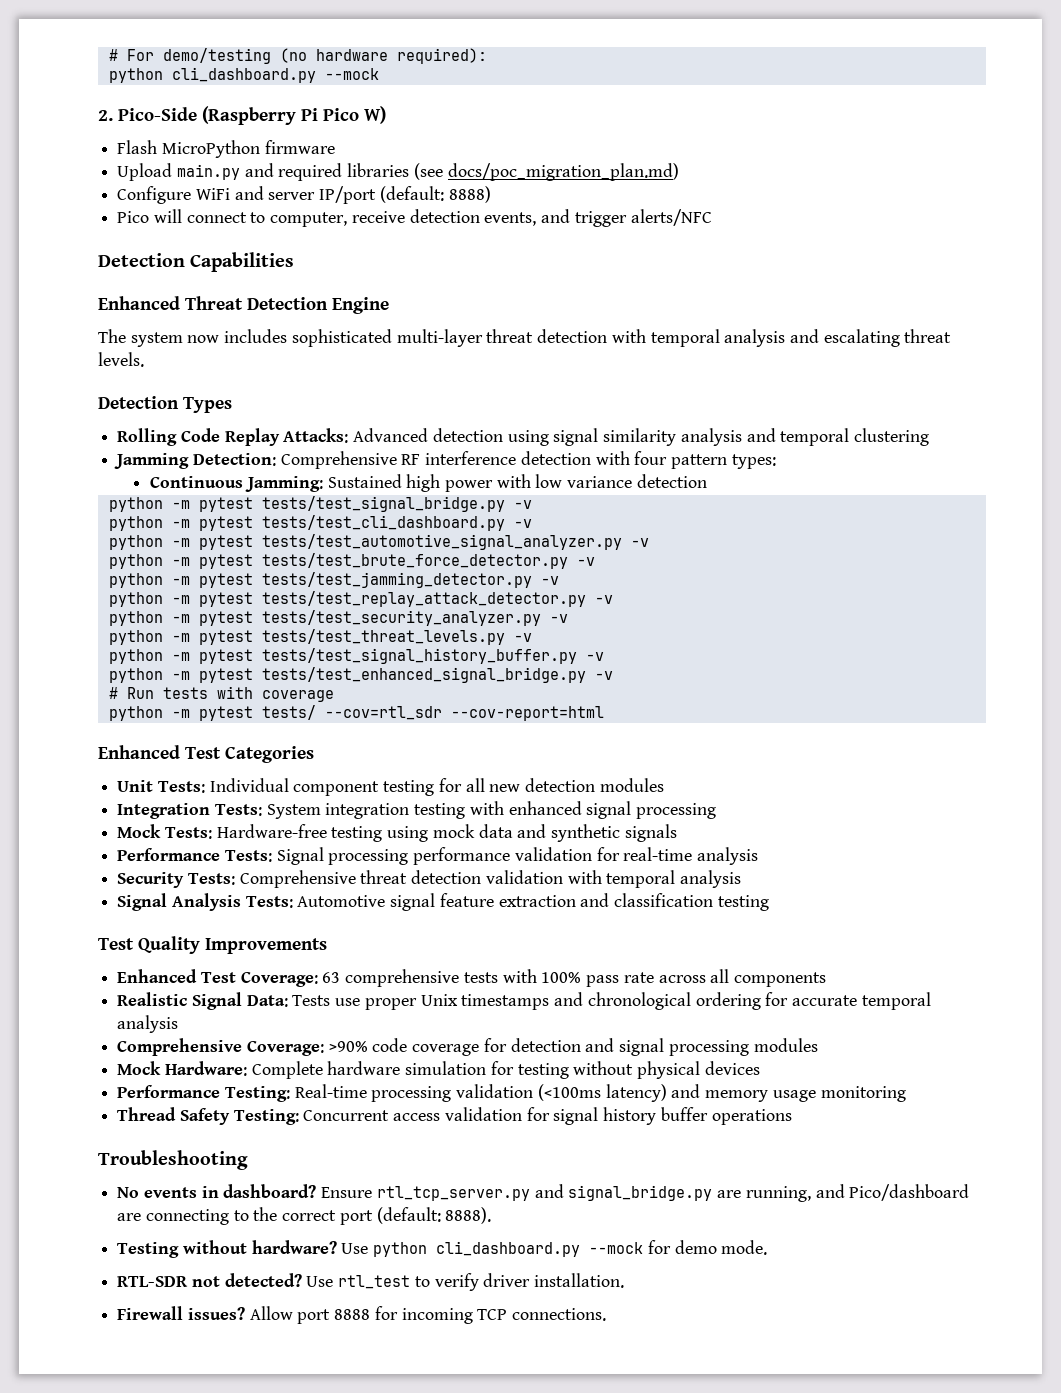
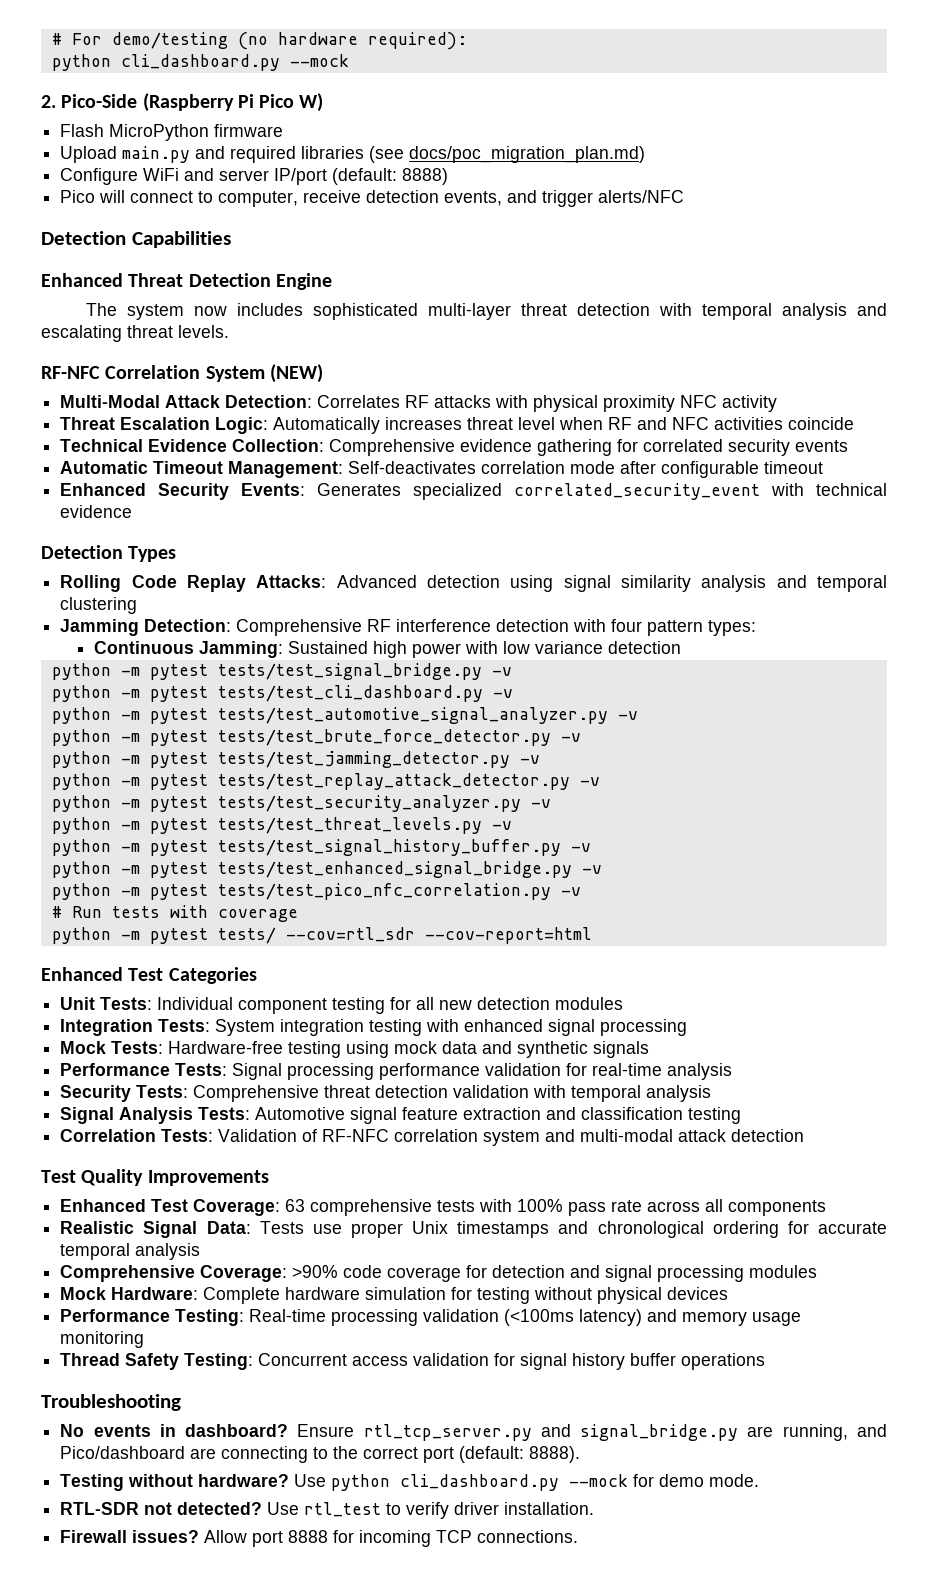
(144, 359) none -> [41,364,323,383] [60,395,778,412] [60,417,855,434] [60,439,849,456] [60,461,824,478] [60,483,887,500] [60,505,133,518] // RF-NFC Correlation System (NEW) // Multi-Modal Attack Detection: Correlates RF attacks with physical proximity NFC activity // Threat Escalation Logic: Automatically increases threat level when RF and NFC activities coincide // Technical Evidence Collection: Comprehensive evidence gathering for correlated security events // Automatic Timeout Management: Self-deactivates correlation mode after configurable timeout // Enhanced Security Events: Generates specialized correlated_security_event with technical evidence
(613, 675) none -> [51,883,581,900] // python -m pytest tests/test_pico_nfc_correlation.py -v
(769, 903) none -> [60,1129,805,1146] // Correlation Tests: Validation of RF-NFC correlation system and multi-modal attack detection

